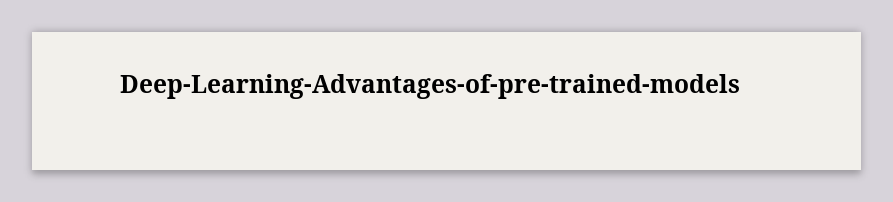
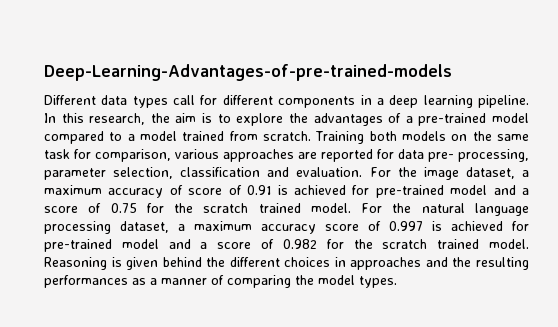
(740, 86) none -> [44,95,530,108] [44,113,530,126] [44,131,529,144] [44,149,529,162] [44,167,529,180] [44,185,529,198] [44,203,529,216] [44,221,529,234] [44,239,529,252] [44,257,529,270] [44,275,397,288] // Different data types call for different components in a deep learning pipeline. In this research, the aim is to explore the advantages of a pre-trained model compared to a model trained from scratch. Training both models on the same task for comparison, various approaches are reported for data pre- processing, parameter selection, classification and evaluation. For the image dataset, a maximum accuracy of score of 0.91 is achieved for pre-trained model and a score of 0.75 for the scratch trained model. For the natural language processing dataset, a maximum accuracy score of 0.997 is achieved for pre-trained model and a score of 0.982 for the scratch trained model. Reasoning is given behind the different choices in approaches and the resulting performances as a manner of comparing the model types.

